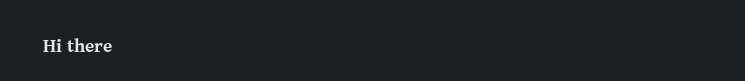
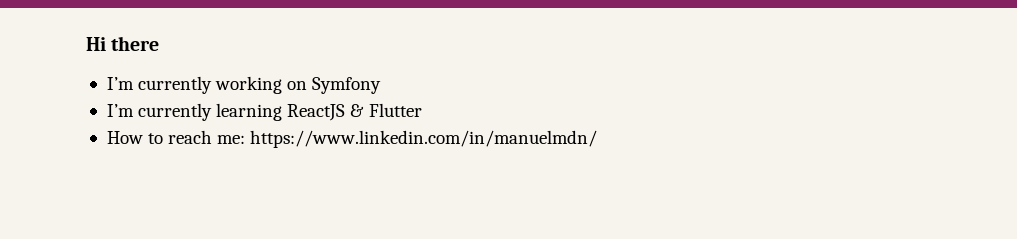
(113, 45) none -> [106,76,382,94] [106,103,422,121] [106,130,598,148] // I’m currently working on Symfony // I’m currently learning ReactJS & Flutter // How to reach me: https://www.linkedin.com/in/manuelmdn/

